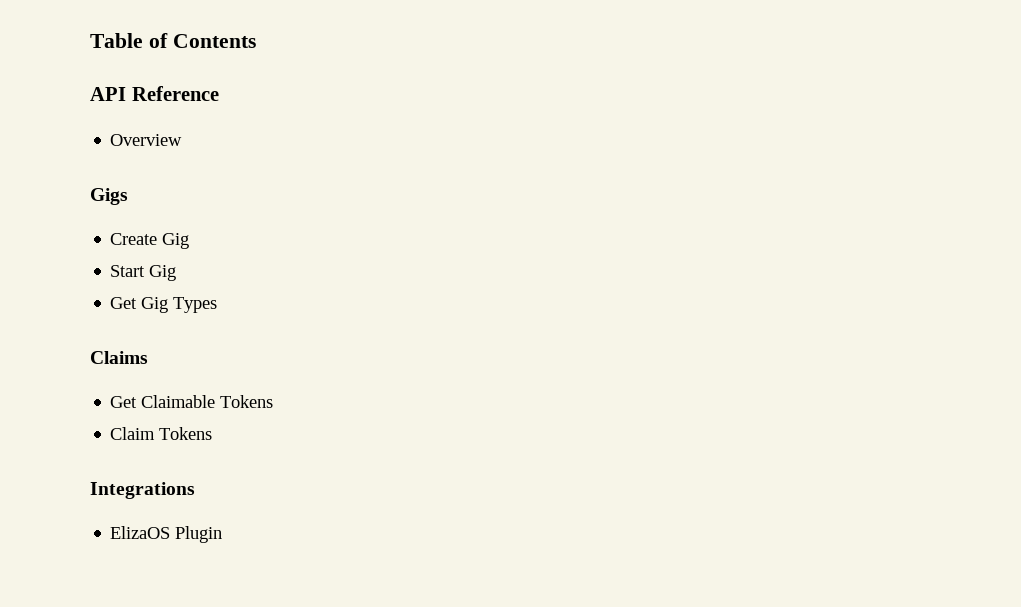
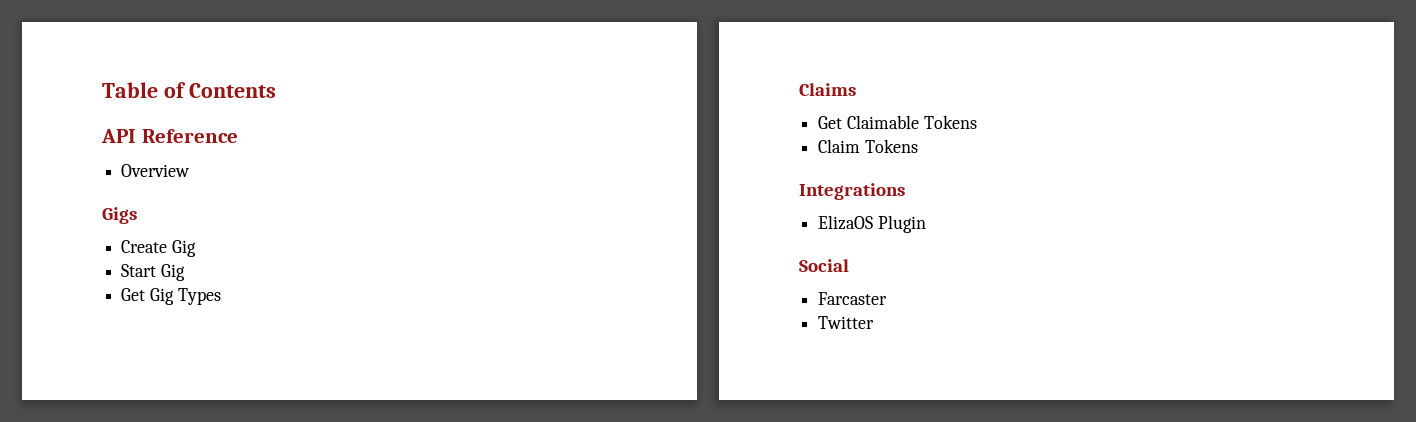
(223, 534) none -> [799,259,849,272] [818,292,888,305] [818,316,875,329] // Social // Farcaster // Twitter

